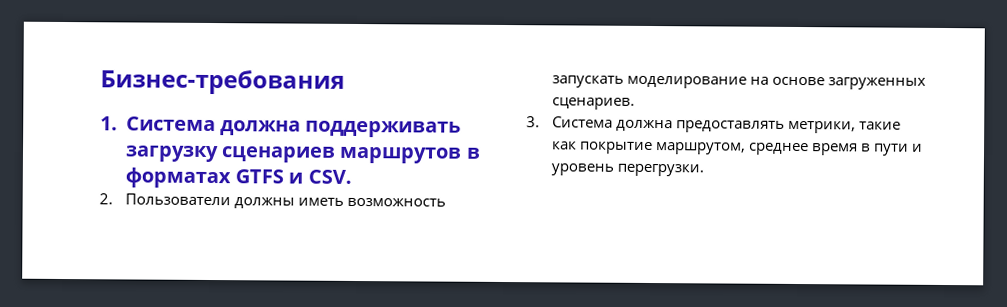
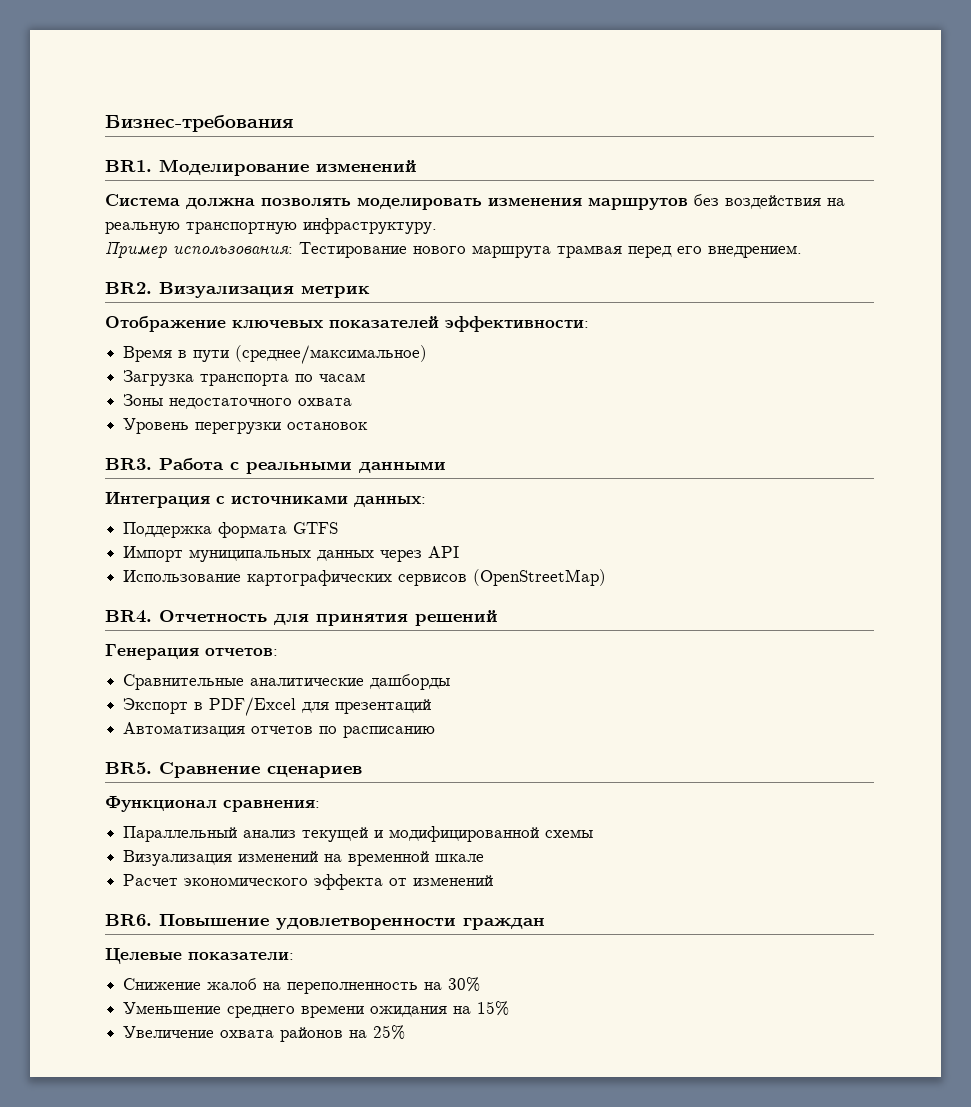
[100,116,462,138] [124,145,481,164] [124,167,352,189] [99,193,446,209] [551,75,926,90] [551,97,635,110] [526,116,901,134] [551,141,923,156] [550,163,704,177] 1. Система должна поддерживать загрузку сценариев маршрутов в форматах GTFS и CSV. // 2. Пользователи должны иметь возможность запускать моделирование на основе загруженных сценариев. // 3. Система должна предоставлять метрики, такие как покрытие маршрутом, среднее время в пути и уровень перегрузки. -> [105,159,417,176] [105,194,845,210] [105,218,437,234] [105,241,802,259] [105,282,370,298] [105,316,589,332] [123,345,428,364] [123,370,366,386] [123,394,353,409] [123,418,369,434] [105,458,446,474] [105,491,426,508] [123,522,339,538] [123,546,460,562] [123,569,607,586] [105,610,498,626] [105,644,278,660] [123,674,451,690] [123,697,432,716] [123,722,436,738] [105,762,362,778] [105,795,320,812] [123,826,594,842] [123,850,485,866] [123,874,494,890] [105,914,545,930] [105,948,294,964] [123,977,481,994] [123,1001,510,1018] [123,1025,406,1042] BR1. Моделирование изменений // Система должна позволять моделировать изменения маршрутов без воздействия на реальную транспортную инфраструктуру. // Пример использования: Тестирование нового маршрута трамвая перед его внедрением. // BR2. Визуализация метрик // Отображение ключевых показателей эффективности: // Время в пути (среднее/максимальное) // Загрузка транспорта по часам // Зоны недостаточного охвата // Уровень перегрузки остановок // BR3. Работа с реальными данными // Интеграция с источниками данных: // Поддержка формата GTFS // Импорт муниципальных данных через API // Использование картографических сервисов (OpenStreetMap) // BR4. Отчетность для принятия решений // Генерация отчетов: // Сравнительные аналитические дашборды // Экспорт в PDF/Excel для презентаций // Автоматизация отчетов по расписанию // BR5. Сравнение сценариев // Функционал сравнения: // Параллельный анализ текущей и модифицированной схемы // Визуализация изменений на временной шкале // Расчет экономического эффекта от изменений // BR6. Повышение удовлетворенности граждан // Целевые показатели: // Снижение жалоб на переполненность на 30% // Уменьшение среднего времени ожидания на 15% // Увеличение охвата районов на 25%

